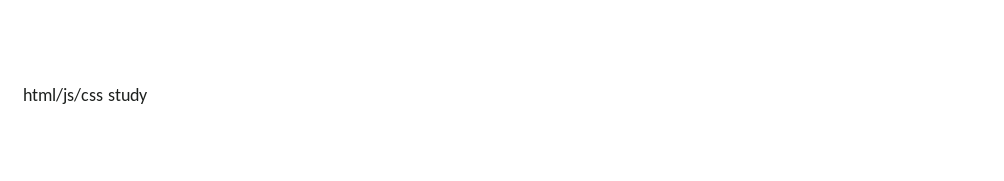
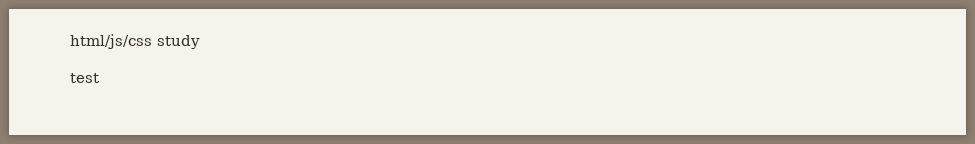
(148, 96) none -> [70,73,99,83] // test

